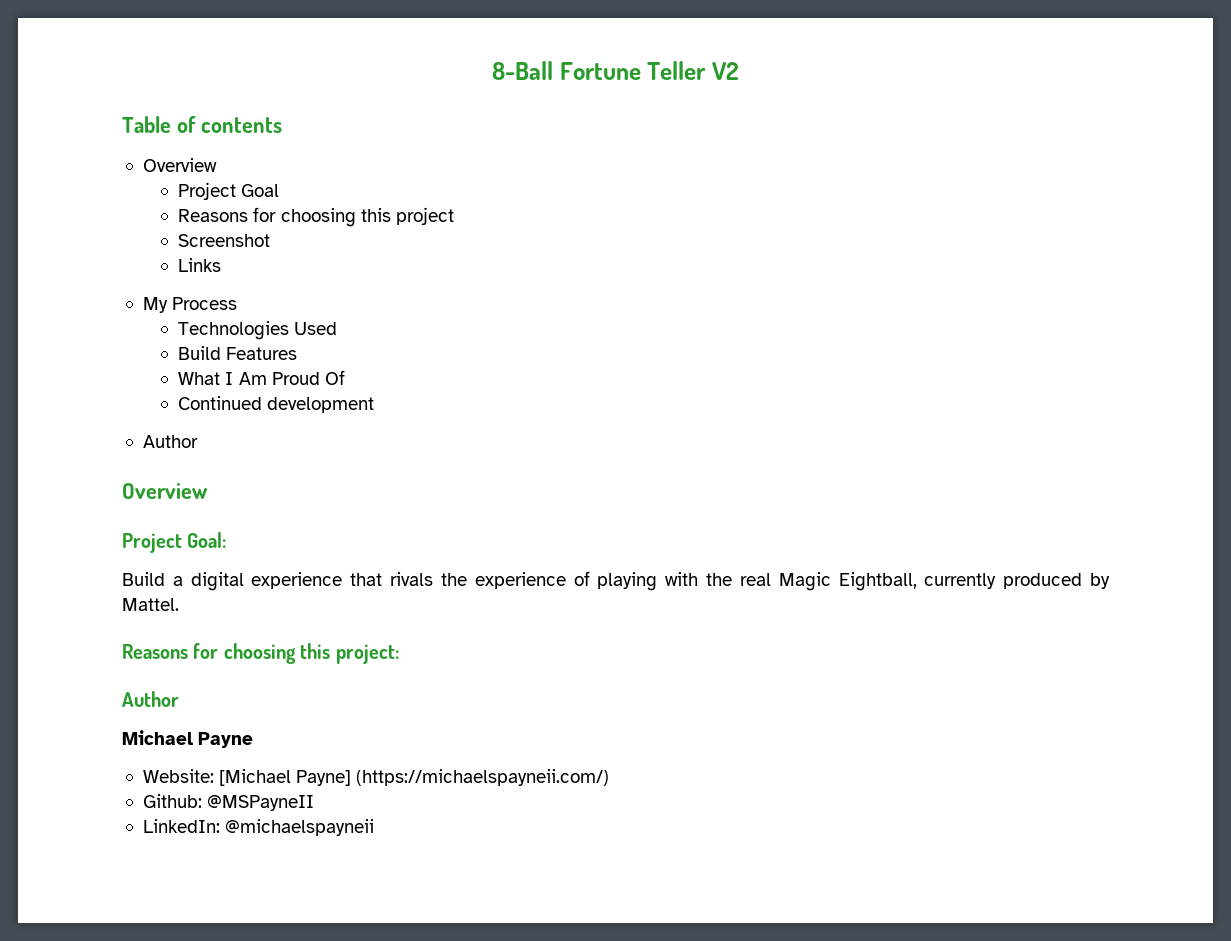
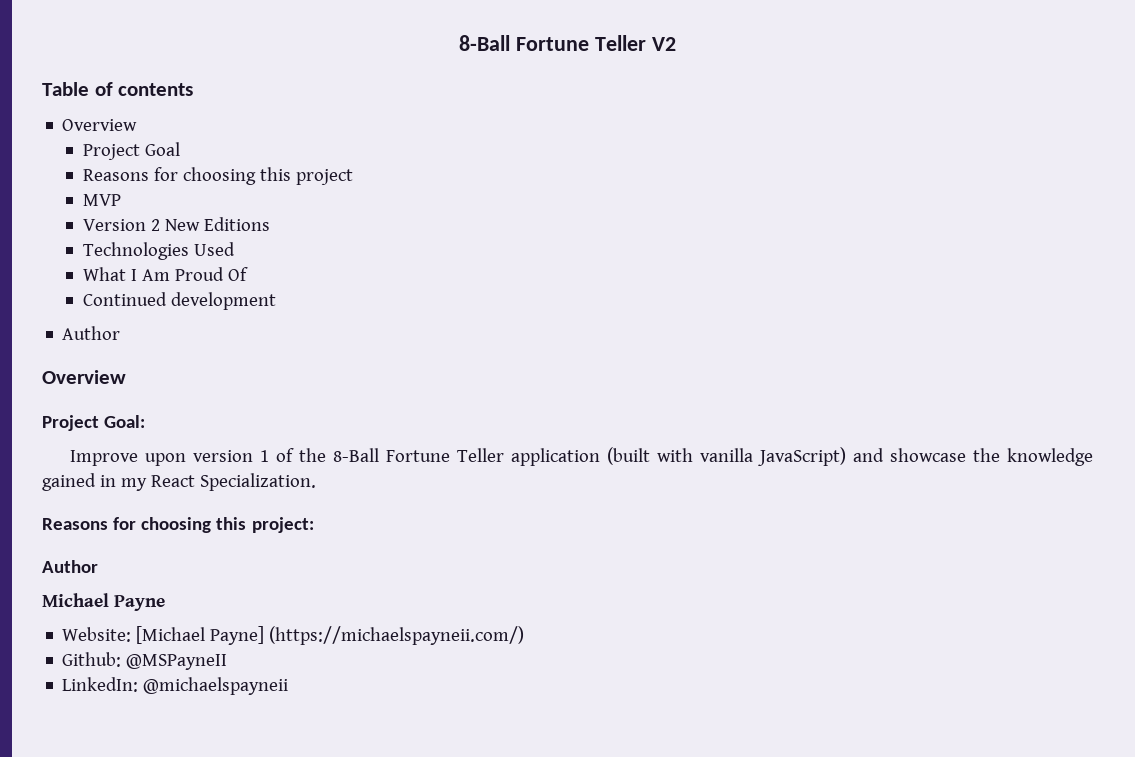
[178,234,271,247] [178,258,222,272] [142,297,238,313] Screenshot // Links // My Process -> [83,194,122,206] [83,217,271,231] MVP // Version 2 New Editions
[178,346,298,360] // Build Features -> (236, 249) none
[122,571,1111,591] [122,598,179,611] Build a digital experience that rivals the experience of playing with the real Magic Eightball, currently produced by Mattel. -> [70,447,1093,466] [42,473,316,491] Improve upon version 1 of the 8-Ball Fortune Teller application (built with vanilla JavaScript) and showcase the knowledge gained in my React Specialization.

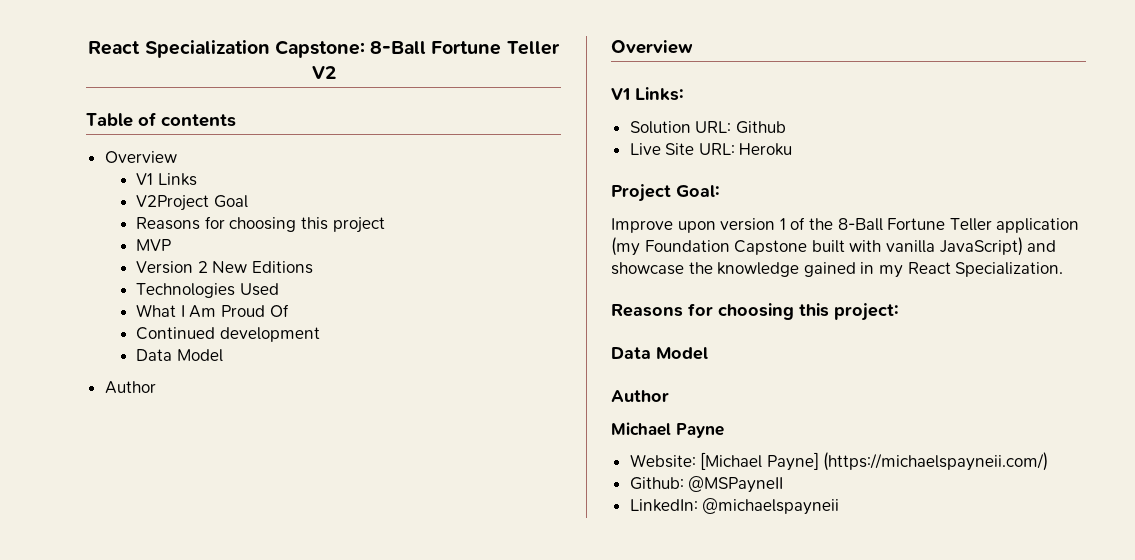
(459, 43) none -> [88,40,365,58] React Specialization Capstone:
[83,144,141,160] Project -> [136,173,197,186] [136,195,210,211] V1 Links // V2Project
(277, 301) none -> [136,349,223,362] // Data Model
(126, 377) none -> [611,87,684,101] [629,121,786,134] [629,143,793,156] // V1 Links: // Solution URL: Github // Live Site URL: Heroku
[607,447,651,465] (built -> [611,237,845,256] (my Foundation Capstone built
(314, 525) none -> [611,347,708,360] // Data Model

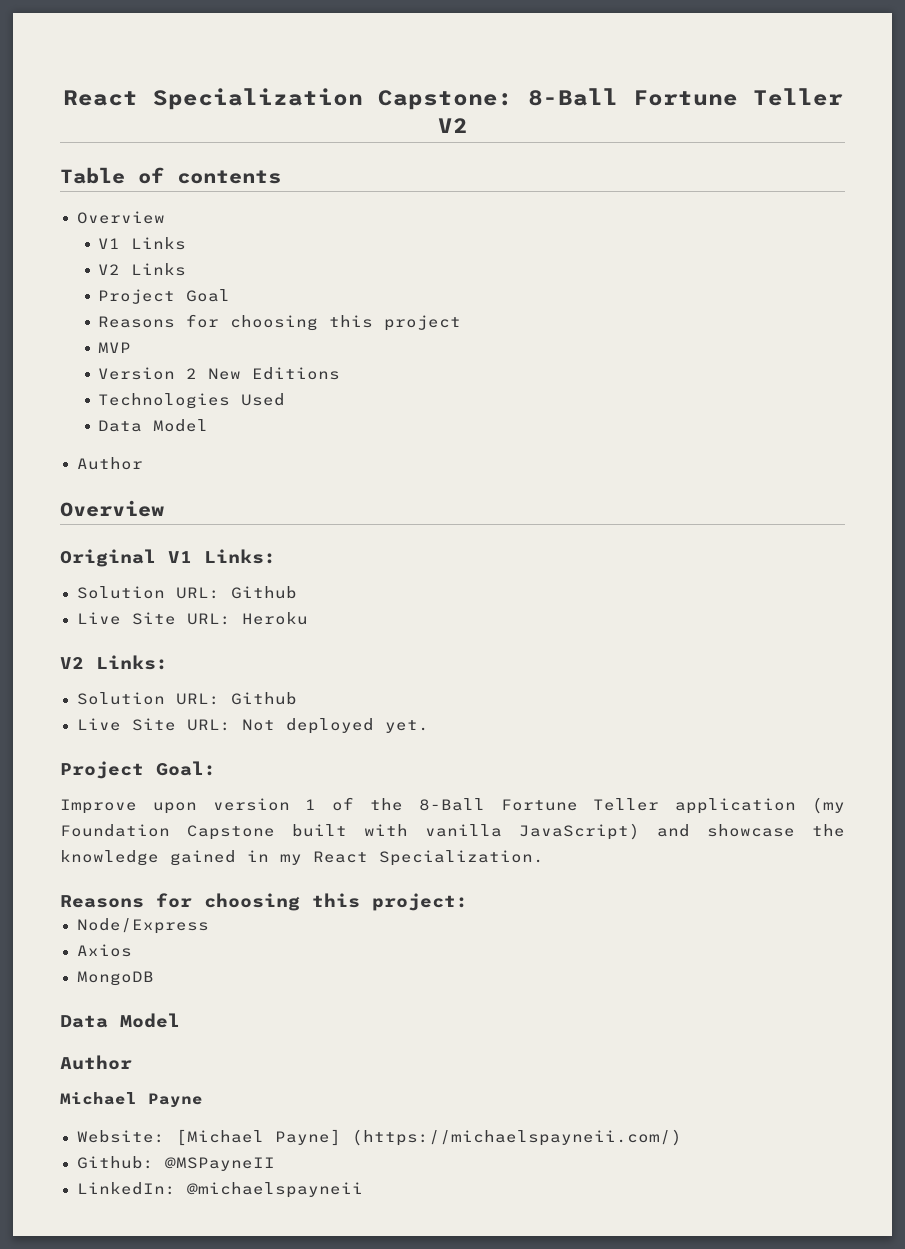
[136,195,210,211] V2Project -> [98,263,187,276] [98,289,176,304] V2 Links // Project
[136,304,289,318] [136,327,320,342] // What I Am Proud Of // Continued development -> (286, 399) none
(693, 47) none -> [60,549,156,567] Original
(793, 149) none -> [60,655,168,670] [76,692,297,705] [76,718,429,734] // V2 Links: // Solution URL: Github // Live Site URL: Not deployed yet.
(899, 312) none -> [76,918,209,934] [76,944,132,957] [76,971,154,986] // Node/Express // Axios // MongoDB

